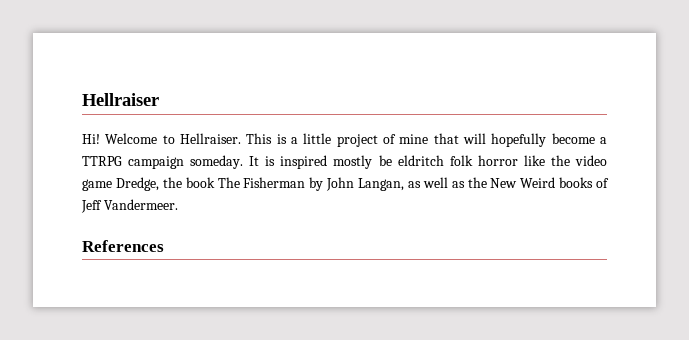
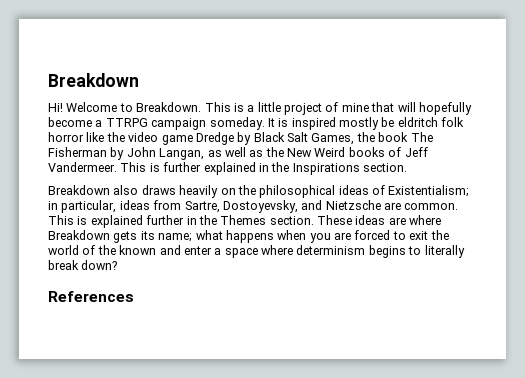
[82,93,159,106] Hellraiser -> [48,73,139,87] Breakdown
[180,133,241,144] Hellraiser. -> [136,102,202,112] Breakdown.
[115,177,159,191] Dredge, -> [195,132,355,145] Dredge by Black Salt Games,
(178, 204) none -> [120,162,407,175] [48,185,470,198] [48,200,459,213] [48,215,442,228] [48,230,449,243] [48,245,465,258] [48,260,118,270] This is further explained in the Inspirations section. // Breakdown also draws heavily on the philosophical ideas of Existentialism; in particular, ideas from Sartre, Dostoyevsky, and Nietzsche are common. This is explained further in the Themes section. These ideas are where Breakdown gets its name; what happens when you are forced to exit the world of the known and enter a space where determinism begins to literally break down?

